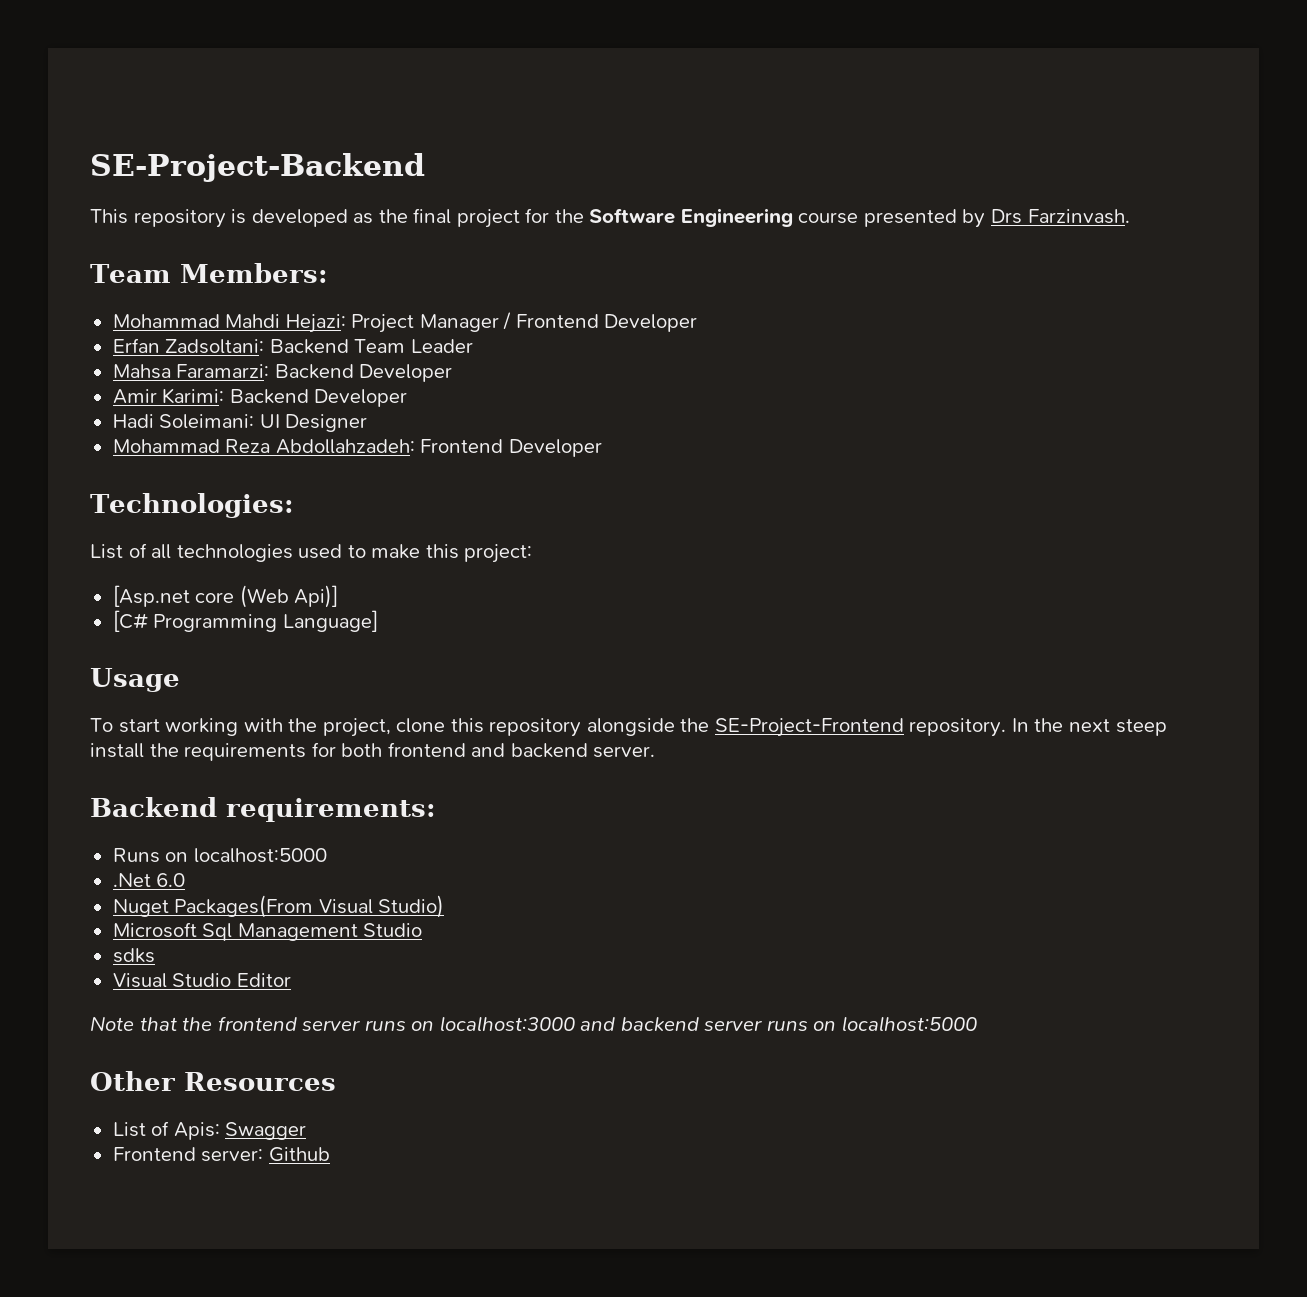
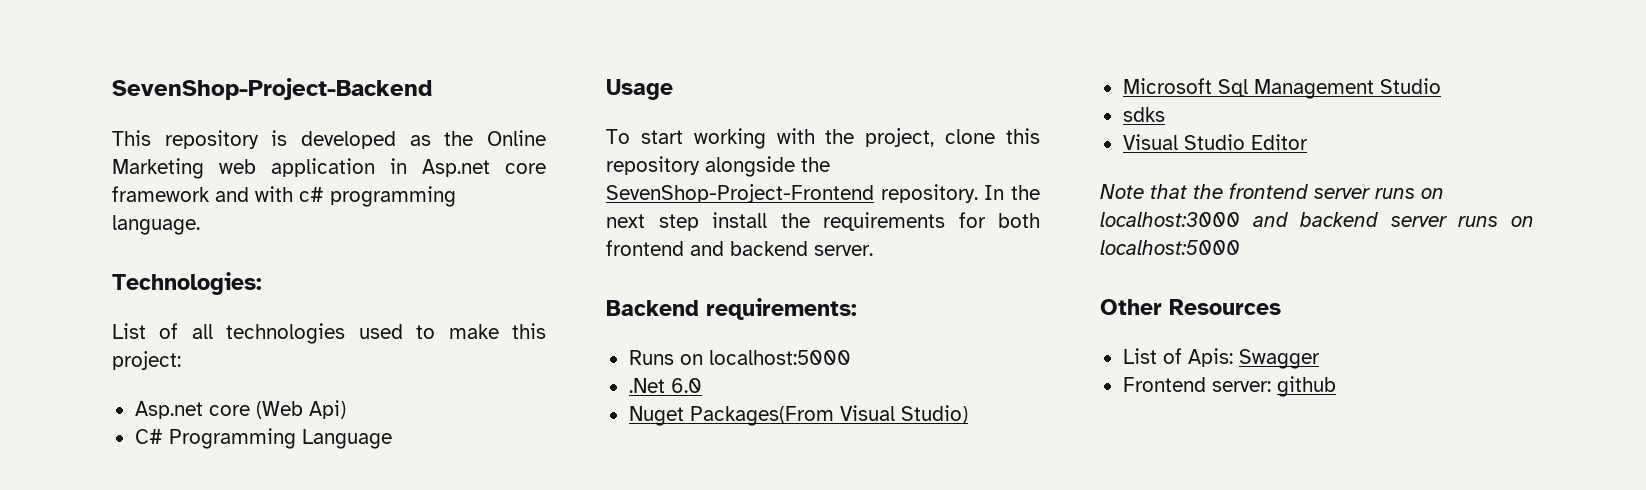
[90,153,425,182] SE-Project-Backend -> [112,78,432,100] SevenShop-Project-Backend
[413,208,1130,228] [90,263,328,283] [112,312,698,333] [112,338,473,354] [112,364,453,382] [112,388,408,407] [112,414,368,432] [112,439,602,457] final project for the Software Engineering course presented by Drs Farzinvash. // Team Members: // Mohammad Mahdi Hejazi: Project Manager / Frontend Developer // Erfan Zadsoltani: Backend Team Leader // Mahsa Faramarzi: Backend Developer // Amir Karimi: Backend Developer // Hadi Soleimani: UI Designer // Mohammad Reza Abdollahzadeh: Frontend Developer -> [487,130,546,146] [112,158,546,179] [112,186,456,207] [112,215,200,235] Online Marketing web application in Asp.net core framework and with c# programming language.
[112,585,190,607] [Asp.net -> [134,401,203,419] Asp.net
[294,585,339,608] [112,610,378,632] Api)] // [C# Programming Language] -> [308,400,346,419] [134,428,392,449] Api) // C# Programming Language
[714,718,904,737] SE-Project-Frontend -> [606,184,874,203] SevenShop-Project-Frontend
[1115,719,1167,736] steep -> [658,214,699,231] step
[268,1147,330,1162] Github -> [1276,376,1336,397] github

